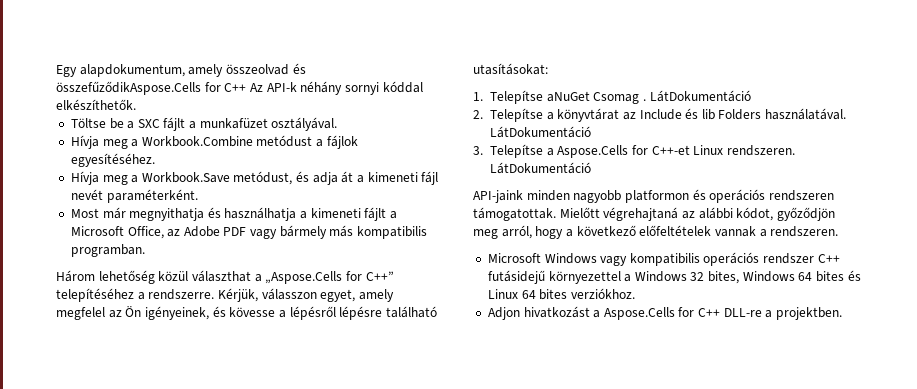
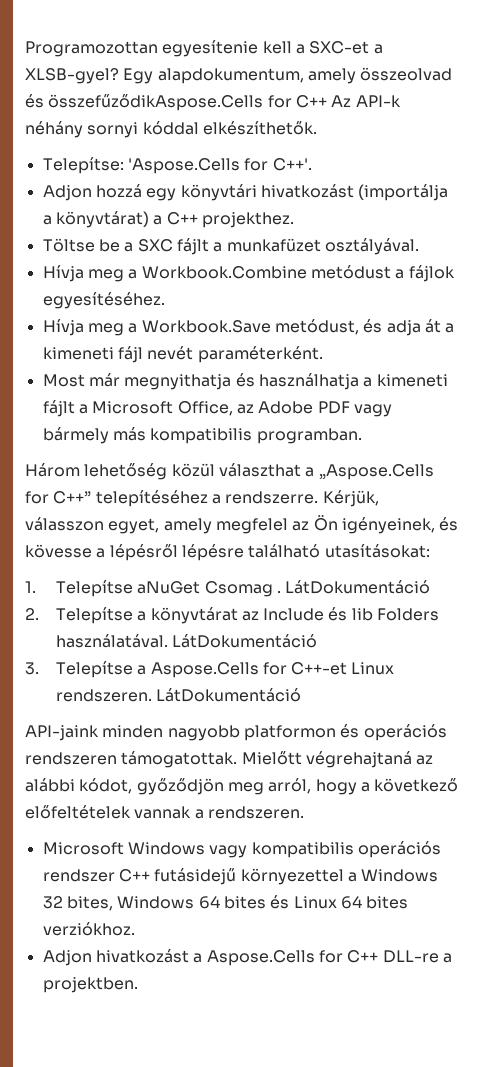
(56, 71) none -> [25,40,383,57] [25,68,119,84] Programozottan egyesítenie kell a SXC-et a XLSB-gyel?
(136, 104) none -> [42,157,312,174] [42,184,449,201] [42,211,294,228] // Telepítse: 'Aspose.Cells for C++'. // Adjon hozzá egy könyvtári hivatkozást (importálja a könyvtárat) a C++ projekthez.

